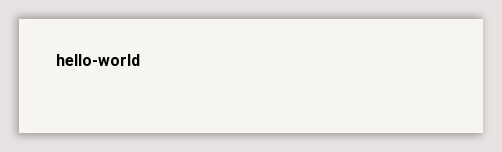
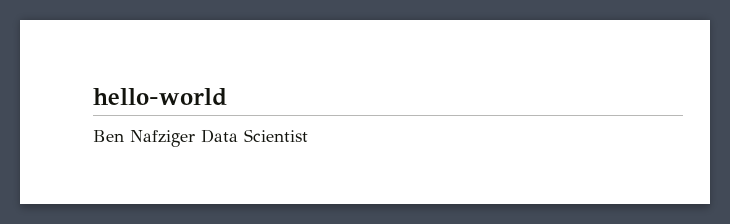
(140, 60) none -> [93,129,308,147] // Ben Nafziger Data Scientist

